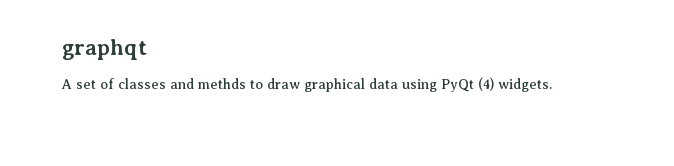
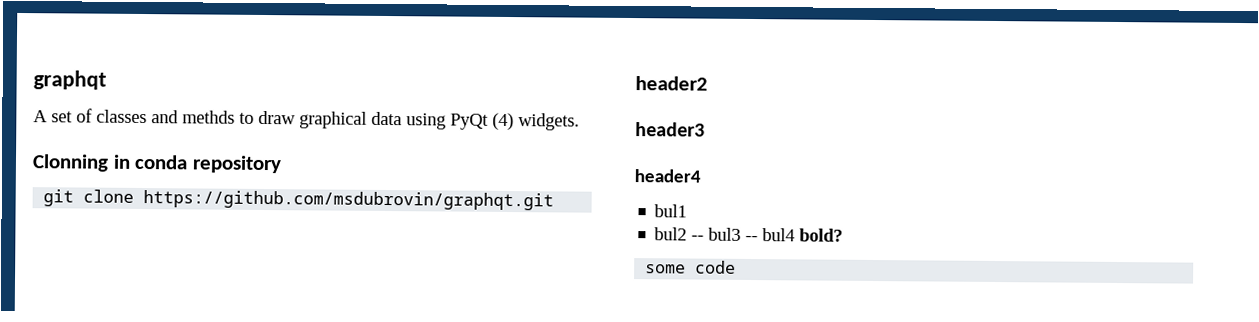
(552, 85) none -> [32,154,282,174] [43,189,555,211] [635,76,708,91] [635,122,705,137] [634,169,701,183] [654,204,688,218] [654,227,844,242] [645,260,737,274] // Clonning in conda repository // git clone https://github.com/msdubrovin/graphqt.git // header2 // header3 // header4 // bul1 // bul2 -- bul3 -- bul4 bold? // some code

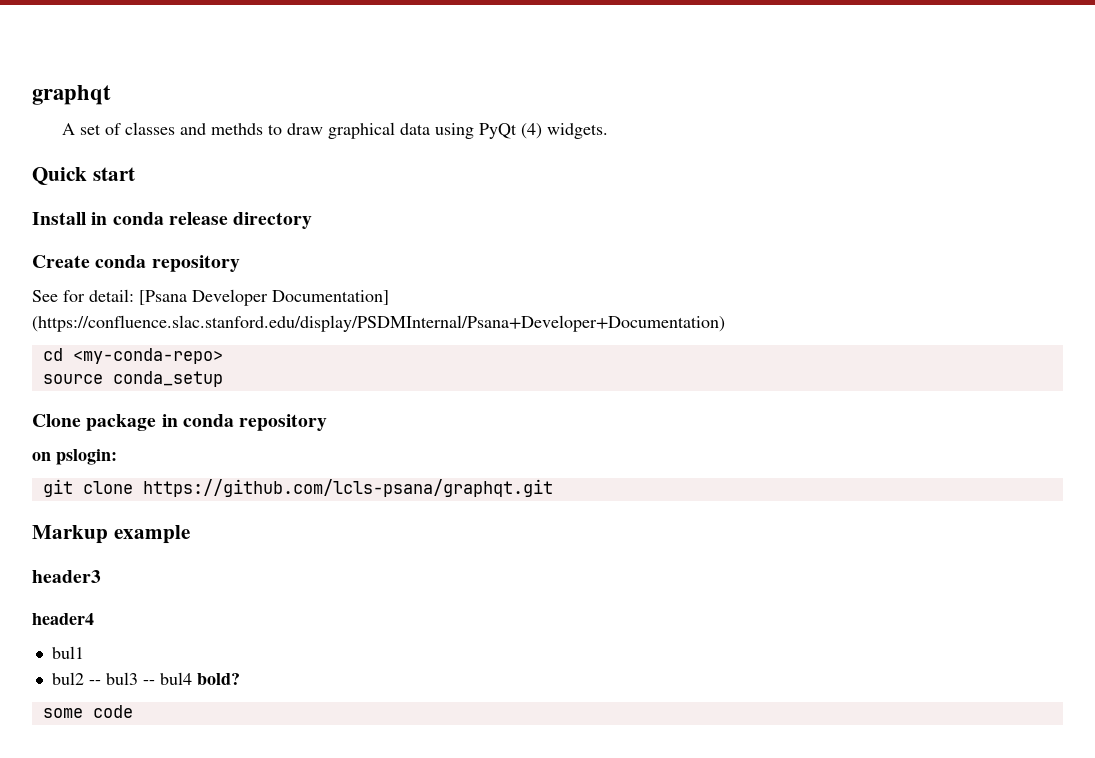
[32,154,109,172] Clonning -> [32,167,135,185] [32,212,313,229] [32,255,240,272] [32,289,389,306] [32,315,725,332] [42,348,223,364] [42,371,223,387] [32,414,157,431] Quick start // Install in conda release directory // Create conda repository // See for detail: [Psana Developer Documentation] (https://confluence.slac.stanford.edu/display/PSDMInternal/Psana+Developer+Documentation) // cd <my-conda-repo> // source conda_setup // Clone package
(282, 164) none -> [32,449,117,465] // on pslogin:
[143,190,555,211] [635,76,708,91] https://github.com/msdubrovin/graphqt.git // header2 -> [142,479,553,497] [32,525,190,544] https://github.com/lcls-psana/graphqt.git // Markup example

